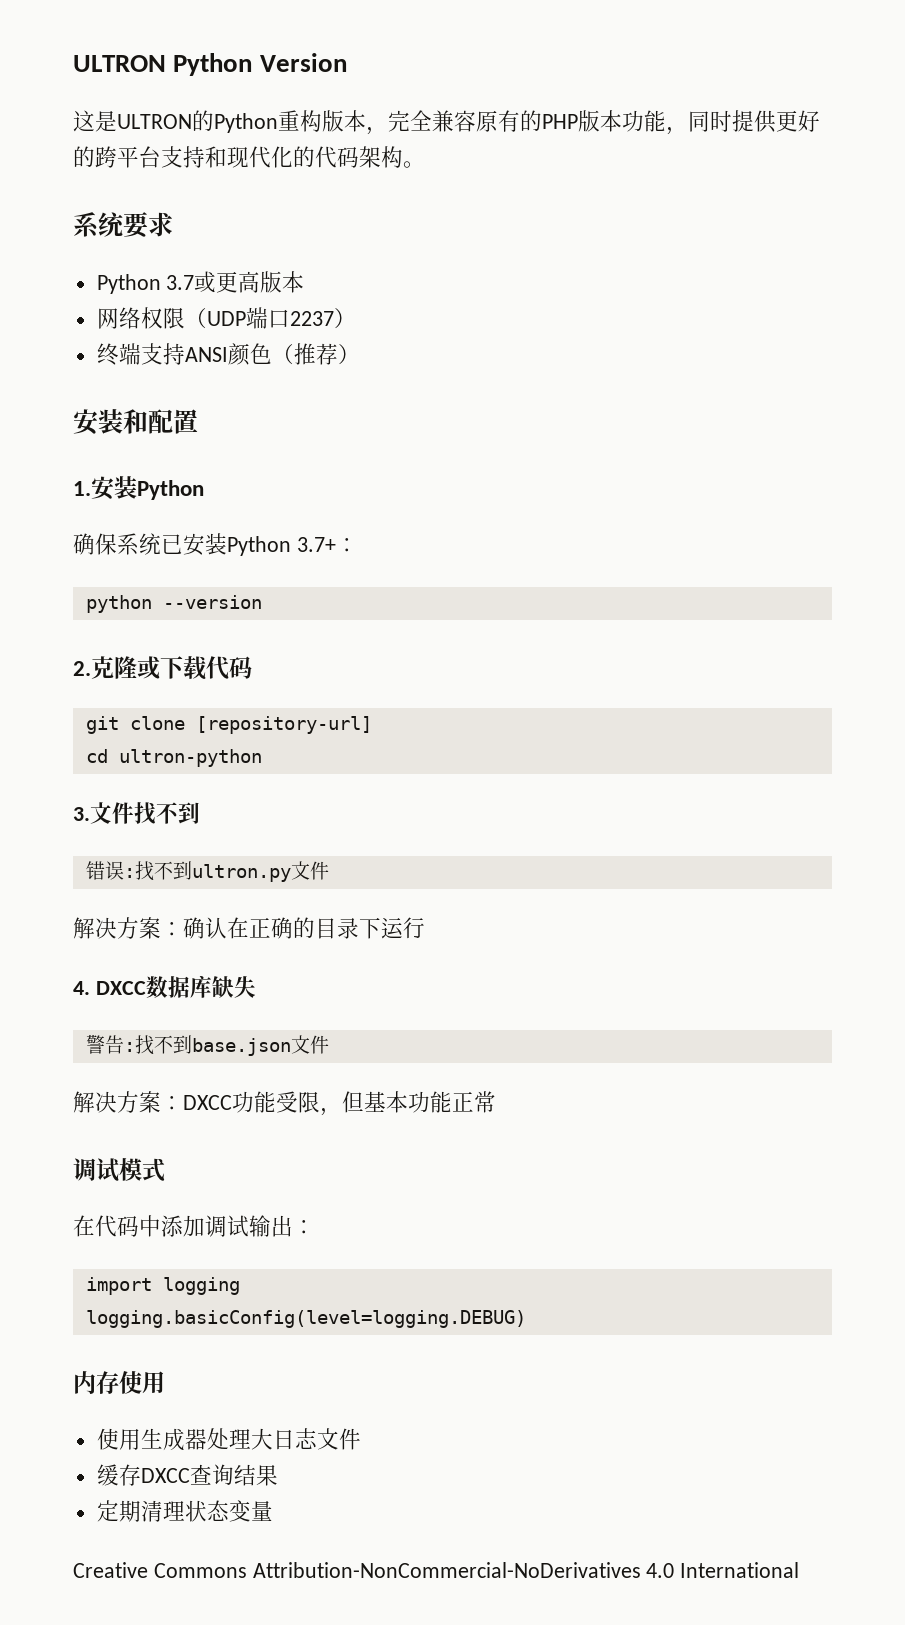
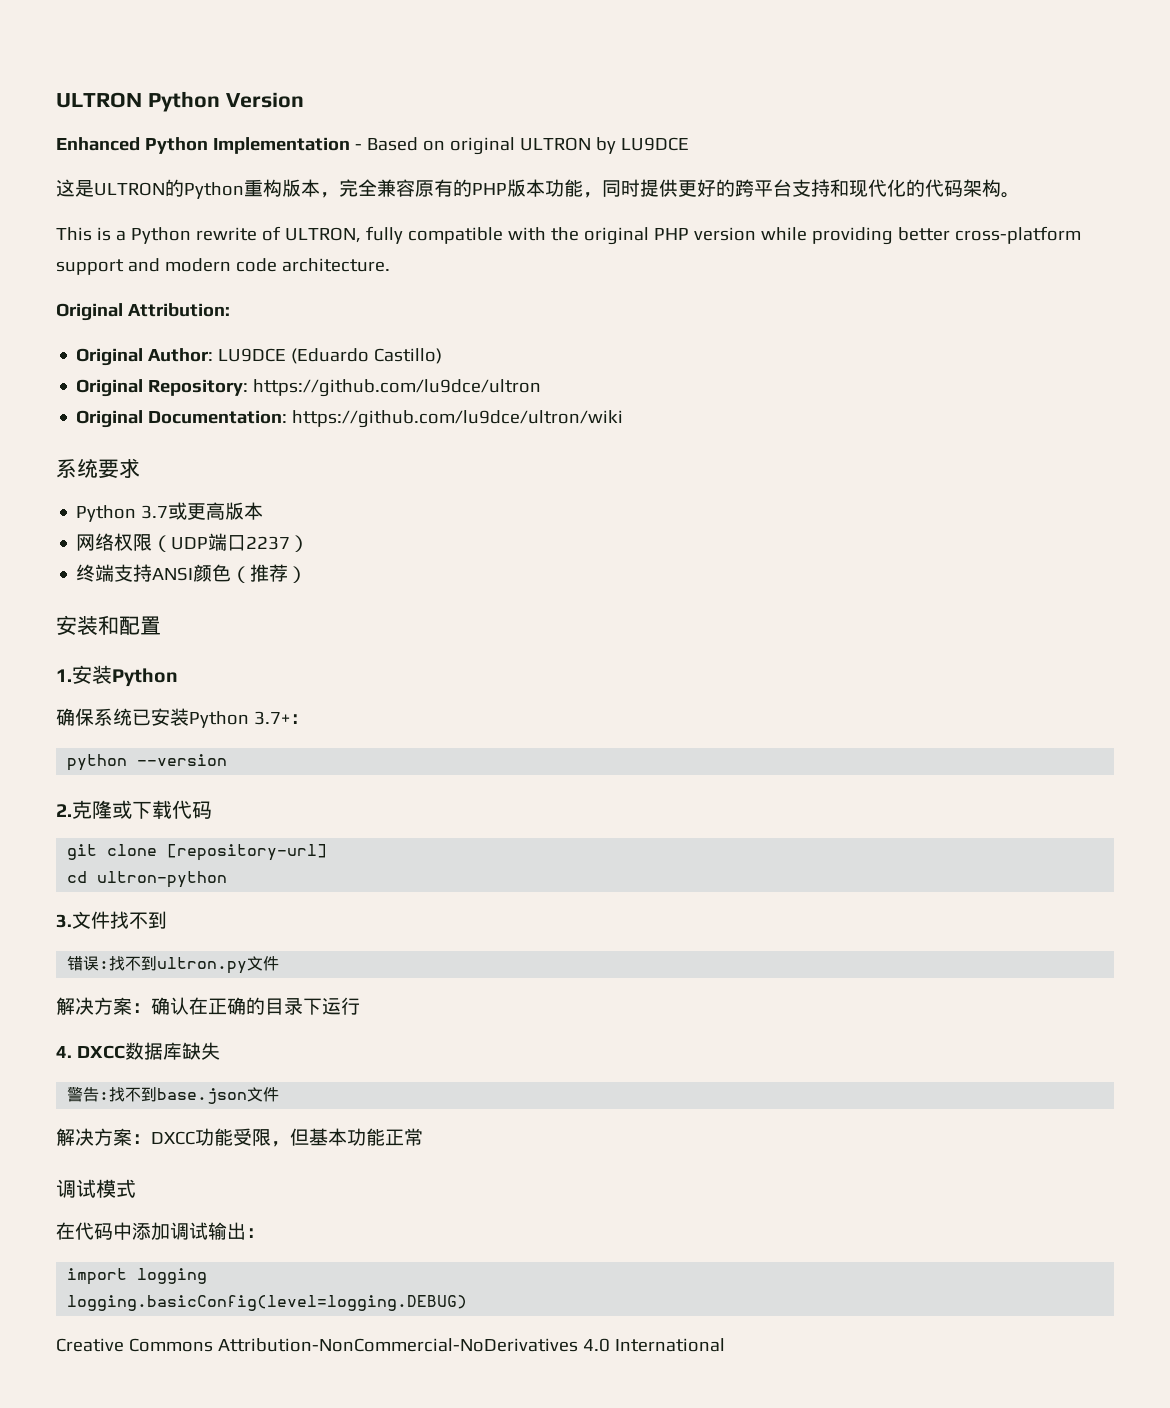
(347, 62) none -> [56,137,689,155] // Enhanced Python Implementation - Based on original ULTRON by LU9DCE
(425, 164) none -> [56,226,1081,245] [56,258,390,275] [56,303,230,321] [76,348,443,366] [76,379,542,397] [76,410,624,428] // This is a Python rewrite of ULTRON, fully compatible with the original PHP version while providing better cross-platform support and modern code architecture. // Original Attribution: // Original Author: LU9DCE (Eduardo Castillo) // Original Repository: https://github.com/lu9dce/ultron // Original Documentation: https://github.com/lu9dce/ultron/wiki
[73,1371,165,1394] [96,1428,361,1451] [96,1464,278,1486] [96,1500,273,1522] // 内存使用 // 使用生成器处理大日志文件 // 缓存DXCC查询结果 // 定期清理状态变量 -> (468, 1303) none

